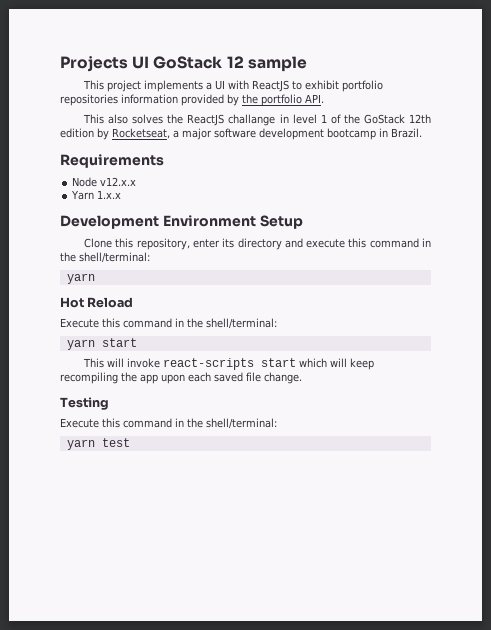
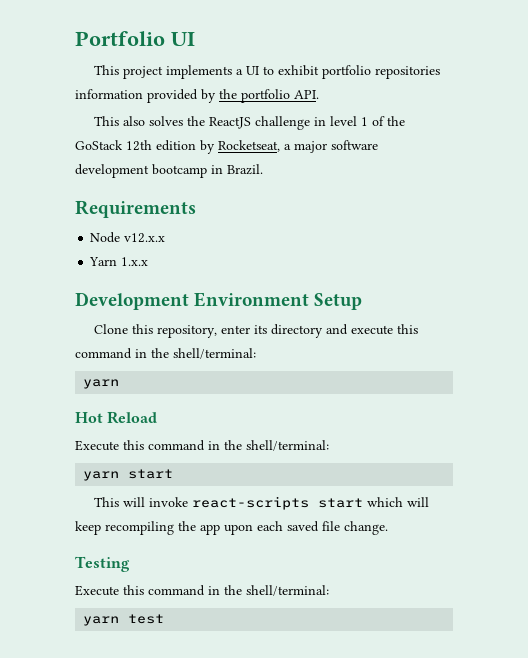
[60,56,307,72] Projects UI GoStack 12 sample -> [75,31,195,46] Portfolio UI
[228,80,290,92] with ReactJS -> (260, 70) none
[228,114,276,126] challange -> [255,116,311,130] challenge

